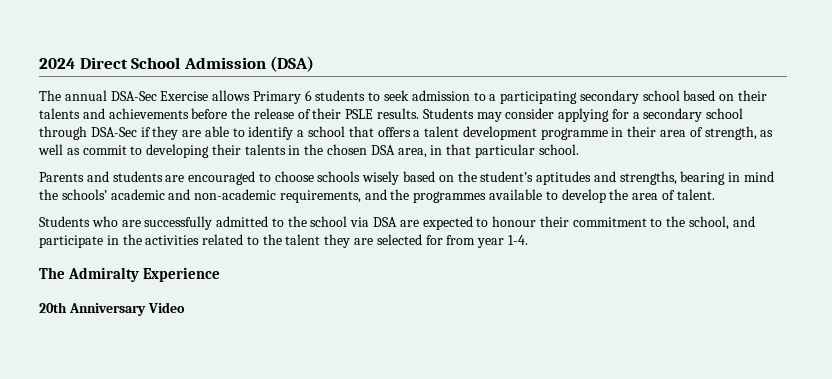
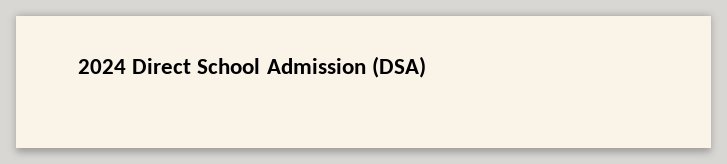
[39,90,768,104] [39,108,744,122] [39,126,774,140] [38,144,579,158] [39,171,775,185] [39,189,715,203] [39,216,755,230] [39,234,528,248] [39,267,220,282] [39,302,185,316] // The annual DSA-Sec Exercise allows Primary 6 students to seek admission to a participating secondary school based on their talents and achievements before the release of their PSLE results. Students may consider applying for a secondary school through DSA-Sec if they are able to identify a school that offers a talent development programme in their area of strength, as well as commit to developing their talents in the chosen DSA area, in that particular school. // Parents and students are encouraged to choose schools wisely based on the student’s aptitudes and strengths, bearing in mind the schools’ academic and non-academic requirements, and the programmes available to develop the area of talent. // Students who are successfully admitted to the school via DSA are expected to honour their commitment to the school, and participate in the activities related to the talent they are selected for from year 1-4. // The Admiralty Experience // 20th Anniversary Video -> (426, 67) none

